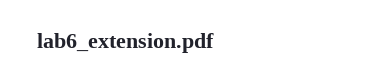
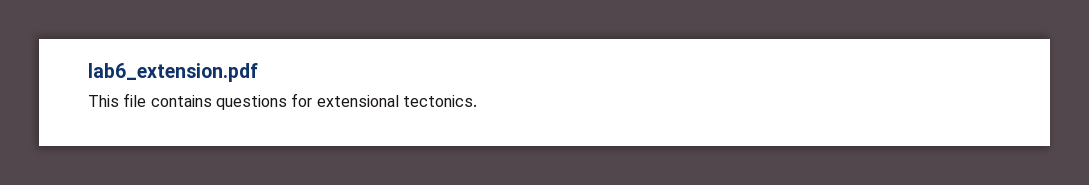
(214, 43) none -> [88,93,477,110] // This file contains questions for extensional tectonics.

